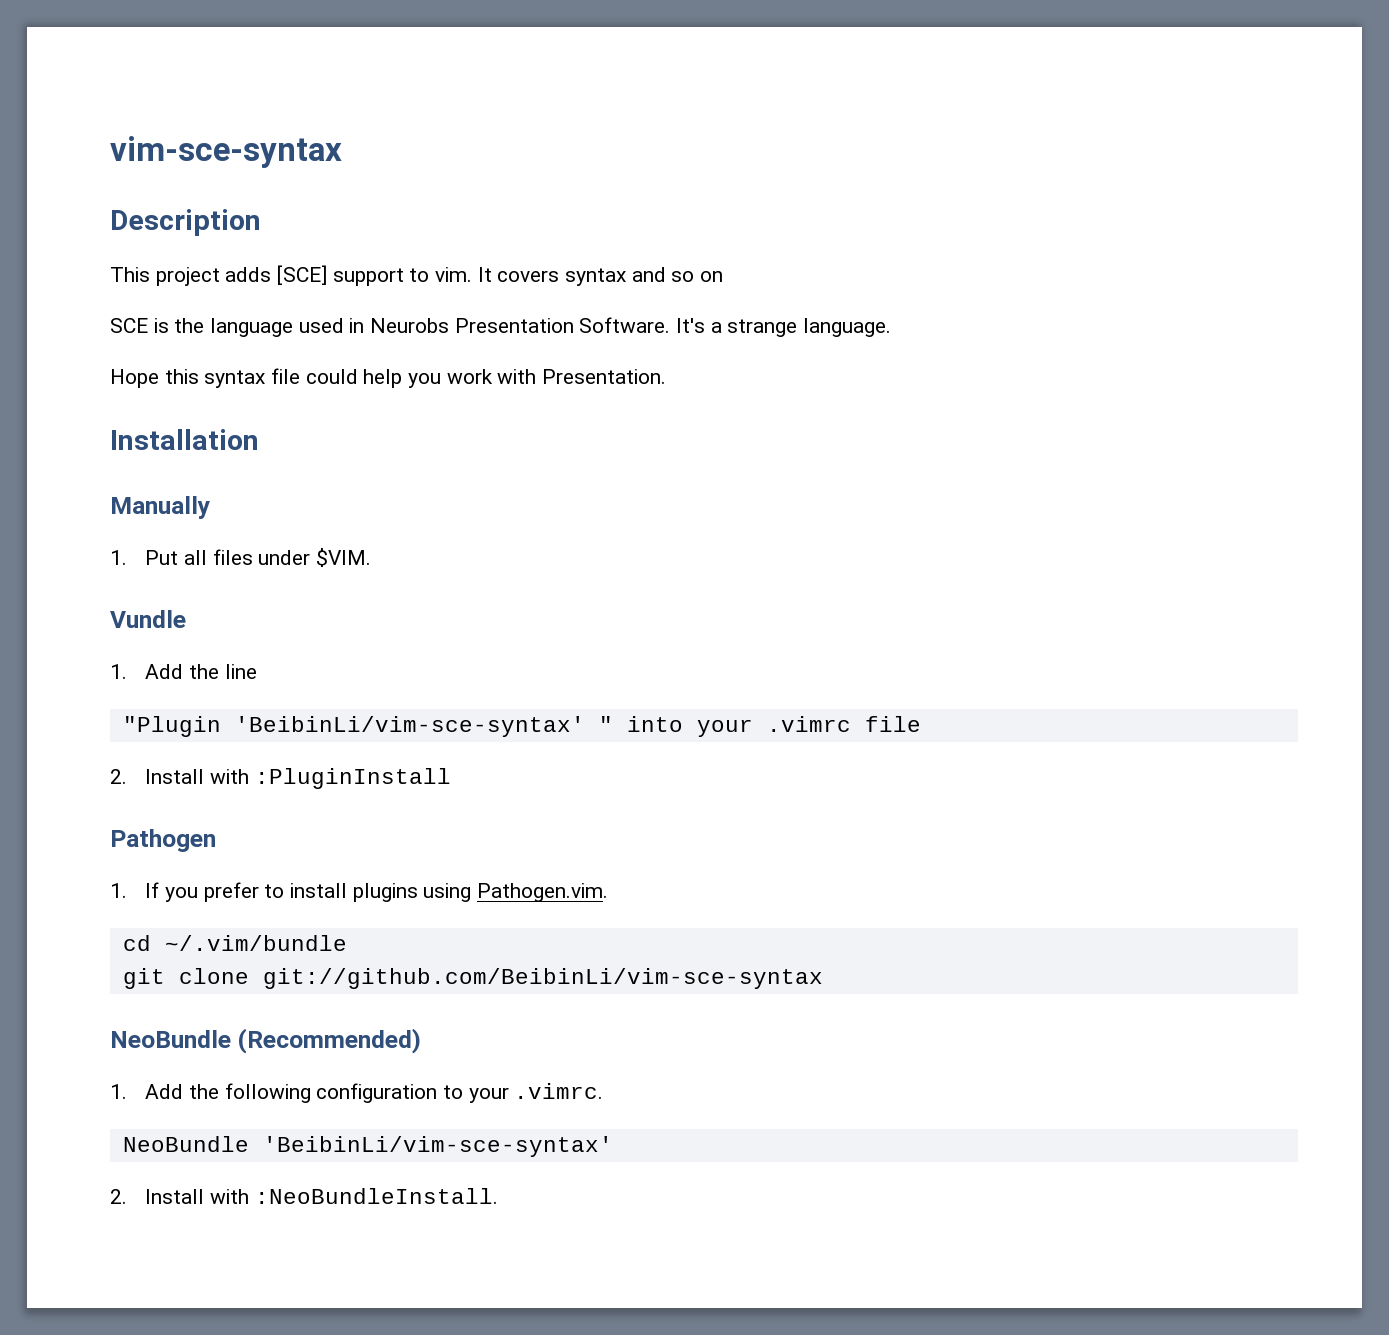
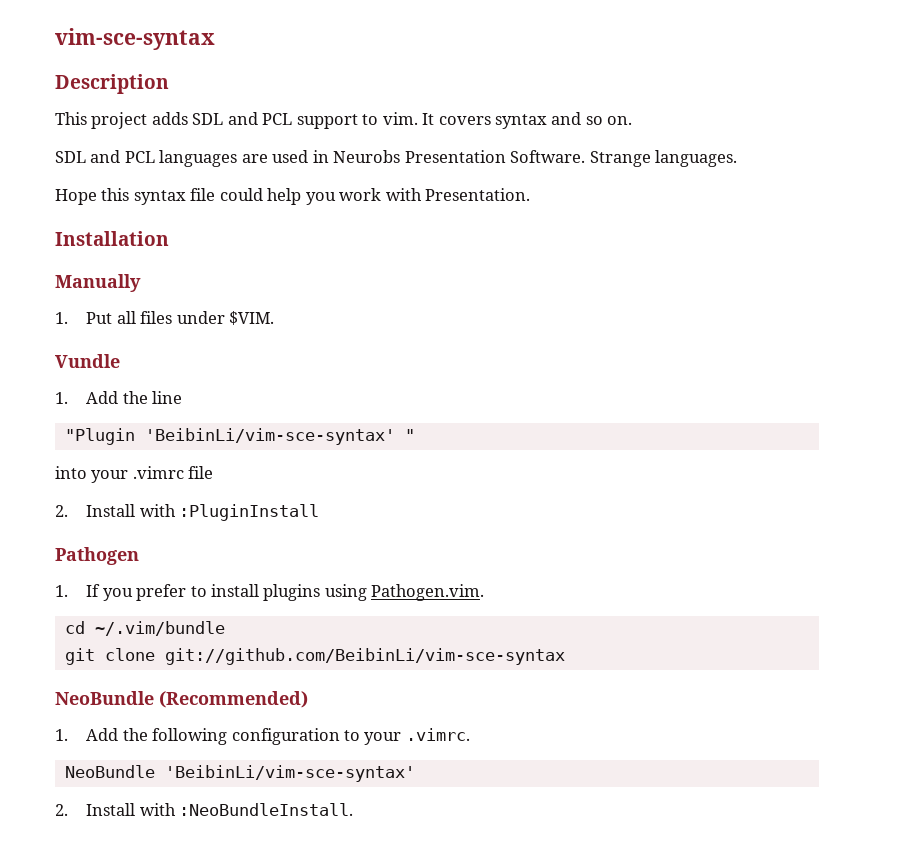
[277,265,328,285] [SCE] -> [192,112,293,125] SDL and PCL
[700,271,724,282] [110,318,294,337] on // SCE is the language -> [607,116,633,125] [55,150,268,167] on. // SDL and PCL languages are
[676,318,892,337] It's a strange language. -> [589,150,738,167] Strange languages.
(613, 724) none -> (415, 435) //

